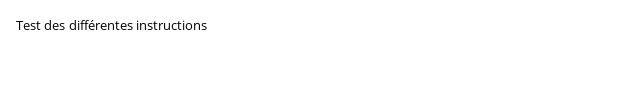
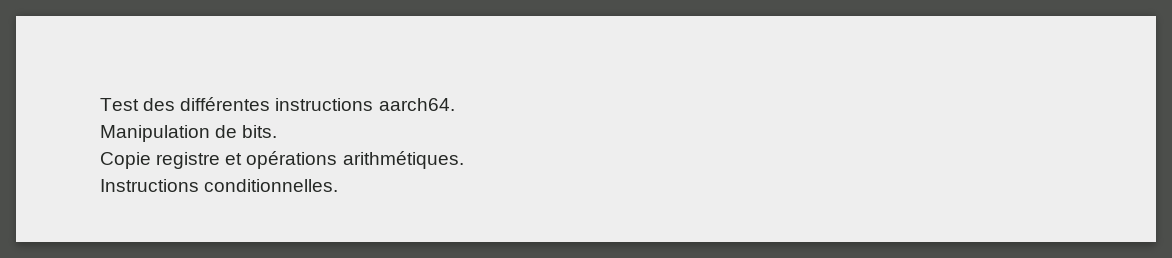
(208, 25) none -> [378,98,455,111] [100,125,278,142] [100,151,464,169] [100,179,339,192] aarch64. // Manipulation de bits. // Copie registre et opérations arithmétiques. // Instructions conditionnelles.

